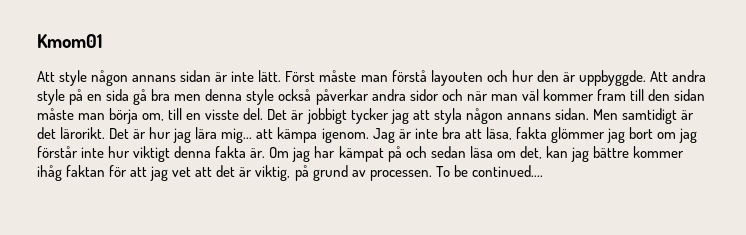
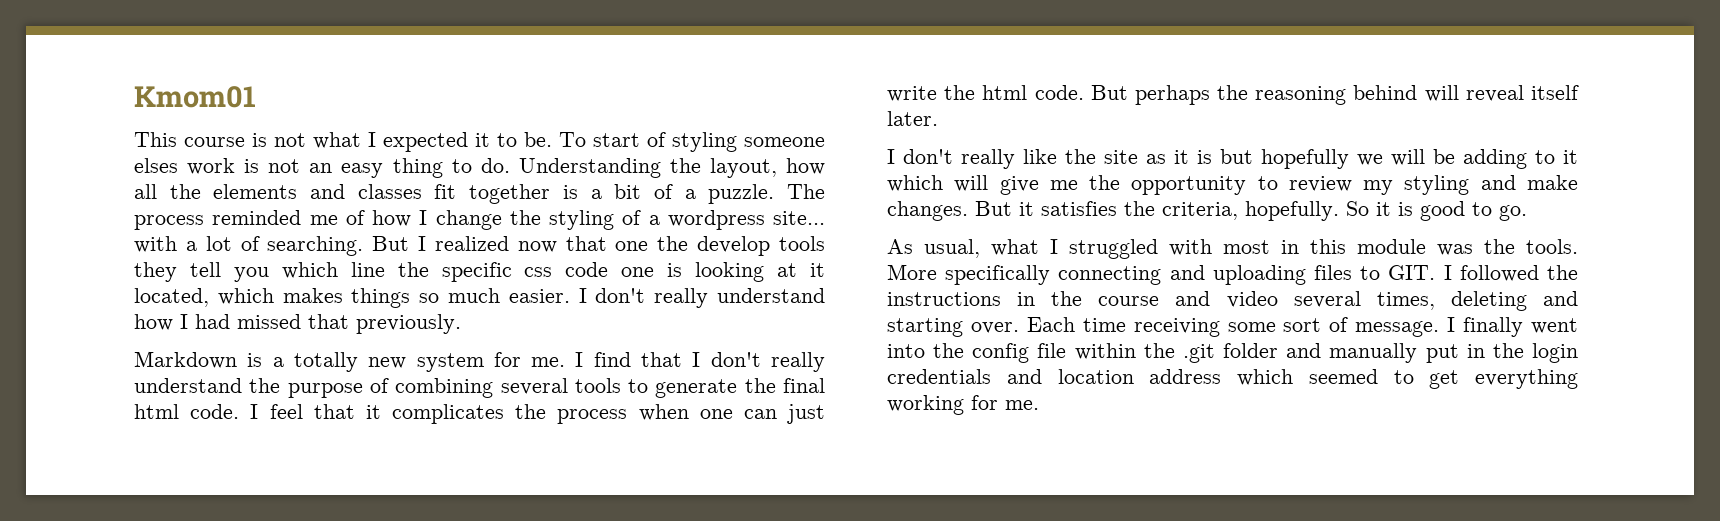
[37,70,706,86] [37,89,706,105] [37,108,694,124] [37,127,698,143] [37,146,684,162] [37,165,543,181] Att style någon annans sidan är inte lätt. Först måste man förstå layouten och hur den är uppbyggde. Att andra style på en sida gå bra men denna style också påverkar andra sidor och när man väl kommer fram till den sidan måste man börja om, till en visste del. Det är jobbigt tycker jag att styla någon annans sidan. Men samtidigt är det lärorikt. Det är hur jag lära mig... att kämpa igenom. Jag är inte bra att läsa, fakta glömmer jag bort om jag förstår inte hur viktigt denna fakta är. Om jag har kämpat på och sedan läsa om det, kan jag bättre kommer ihåg faktan för att jag vet att det är viktig, på grund av processen. To be continued.... -> [134,132,825,152] [134,158,826,178] [134,184,826,204] [134,210,825,230] [134,236,825,256] [134,262,825,282] [134,288,825,308] [134,314,461,334] [134,351,825,372] [134,378,825,398] [134,404,825,424] [887,85,1579,105] [887,111,938,126] [887,149,1578,169] [887,175,1578,195] [887,201,1527,221] [887,239,1578,259] [887,264,1578,285] [887,291,1578,311] [887,317,1578,337] [887,343,1578,363] [887,369,1578,389] [887,395,1039,415] This course is not what I expected it to be. To start of styling someone elses work is not an easy thing to do. Understanding the layout, how all the elements and classes fit together is a bit of a puzzle. The process reminded me of how I change the styling of a wordpress site... with a lot of searching. But I realized now that one the develop tools they tell you which line the specific css code one is looking at it located, which makes things so much easier. I don't really understand how I had missed that previously. // Markdown is a totally new system for me. I find that I don't really understand the purpose of combining several tools to generate the final html code. I feel that it complicates the process when one can just write the html code. But perhaps the reasoning behind will reveal itself later. // I don't really like the site as it is but hopefully we will be adding to it which will give me the opportunity to review my styling and make changes. But it satisfies the criteria, hopefully. So it is good to go. // As usual, what I struggled with most in this module was the tools. More specifically connecting and uploading files to GIT. I followed the instructions in the course and video several times, deleting and starting over. Each time receiving some sort of message. I finally went into the config file within the .git folder and manually put in the login credentials and location address which seemed to get everything working for me.

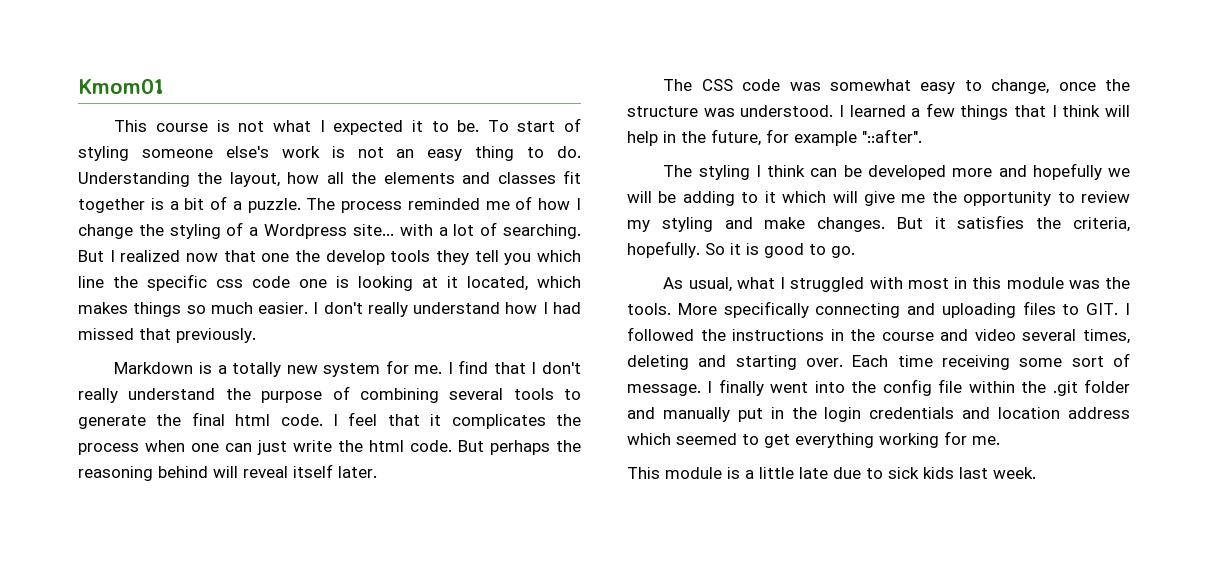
[134,158,178,173] elses -> [225,146,269,158] else's
[667,210,765,230] wordpress -> [264,224,348,239] Wordpress
[887,149,1253,169] I don't really like the site as it is but -> [663,79,1130,94] [627,103,1130,120] [627,129,922,146] [663,165,1027,180] The CSS code was somewhat easy to change, once the structure was understood. I learned a few things that I think will help in the future, for example "::after". // The styling I think can be developed more and
(1039, 405) none -> [627,467,1036,479] // This module is a little late due to sick kids last week.

